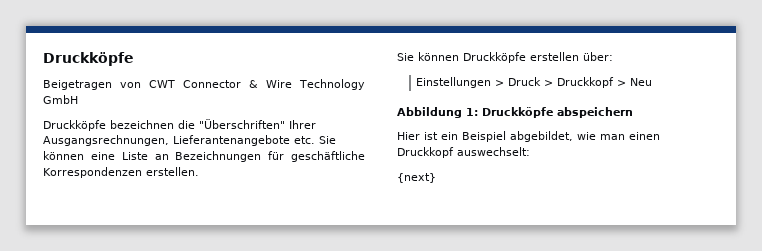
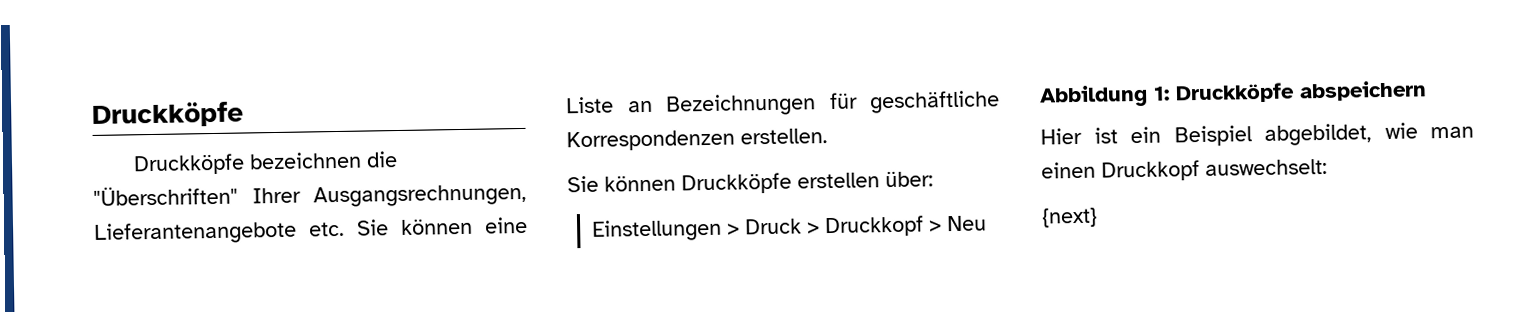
[43,52,134,66] [43,79,366,90] [43,95,78,104] Druckköpfe // Beigetragen von CWT Connector & Wire Technology GmbH -> [92,101,244,128] Druckköpfe

